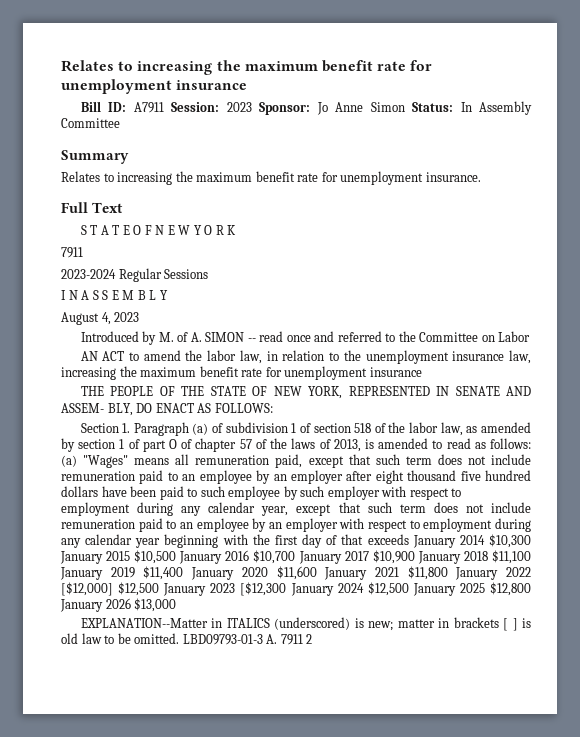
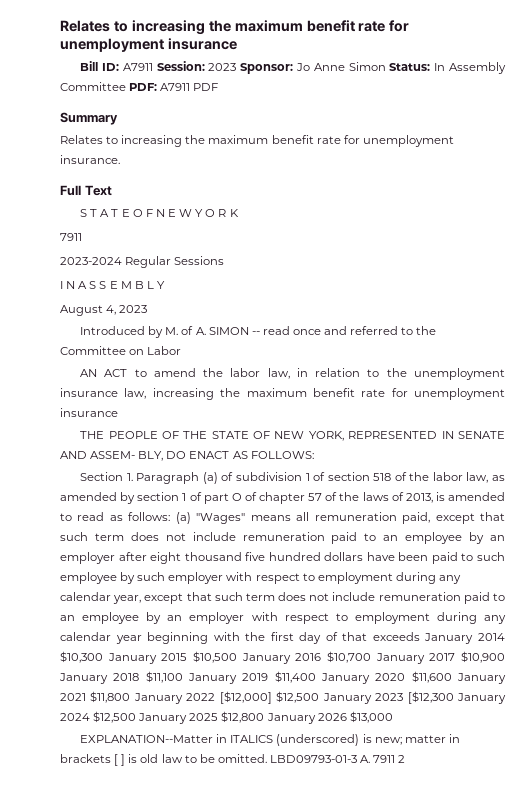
(120, 123) none -> [129,83,219,91] PDF: A7911 PDF

